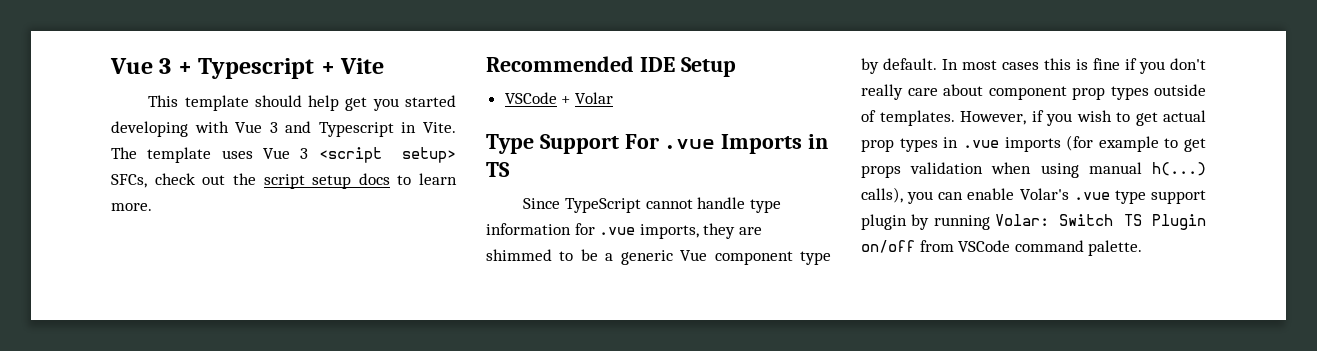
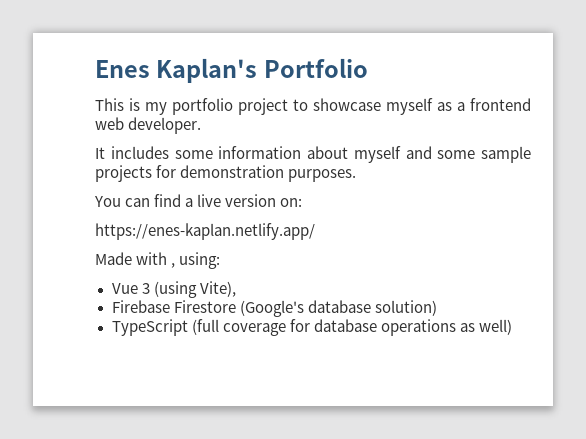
[110,58,385,79] [148,95,456,111] [111,121,456,137] [111,147,456,163] [111,173,457,189] [111,203,152,211] [486,56,736,77] [504,92,613,104] [486,134,829,154] [486,162,510,177] [523,197,781,213] [486,223,762,239] [486,249,831,265] [861,58,1206,74] [861,84,1206,100] [861,110,1206,126] [861,135,1206,152] [861,162,1206,178] [861,187,1206,204] [861,214,1206,230] [861,240,1143,256] Vue 3 + Typescript + Vite // This template should help get you started developing with Vue 3 and Typescript in Vite. The template uses Vue 3 <script setup> SFCs, check out the script setup docs to learn more. // Recommended IDE Setup // VSCode + Volar // Type Support For .vue Imports in TS // Since TypeScript cannot handle type information for .vue imports, they are shimmed to be a generic Vue component type by default. In most cases this is fine if you don't really care about component prop types outside of templates. However, if you wish to get actual prop types in .vue imports (for example to get props validation when using manual h(...) calls), you can enable Volar's .vue type support plugin by running Volar: Switch TS Plugin on/off from VSCode command palette. -> [95,58,368,83] [95,98,531,115] [95,117,202,134] [95,146,531,163] [95,165,357,182] [94,194,303,207] [95,223,315,240] [95,252,221,269] [111,281,236,298] [111,300,437,317] [111,319,512,336] Enes Kaplan's Portfolio // This is my portfolio project to showcase myself as a frontend web developer. // It includes some information about myself and some sample projects for demonstration purposes. // You can find a live version on: // https://enes-kaplan.netlify.app/ // Made with , using: // Vue 3 (using Vite), // Firebase Firestore (Google's database solution) // TypeScript (full coverage for database operations as well)

